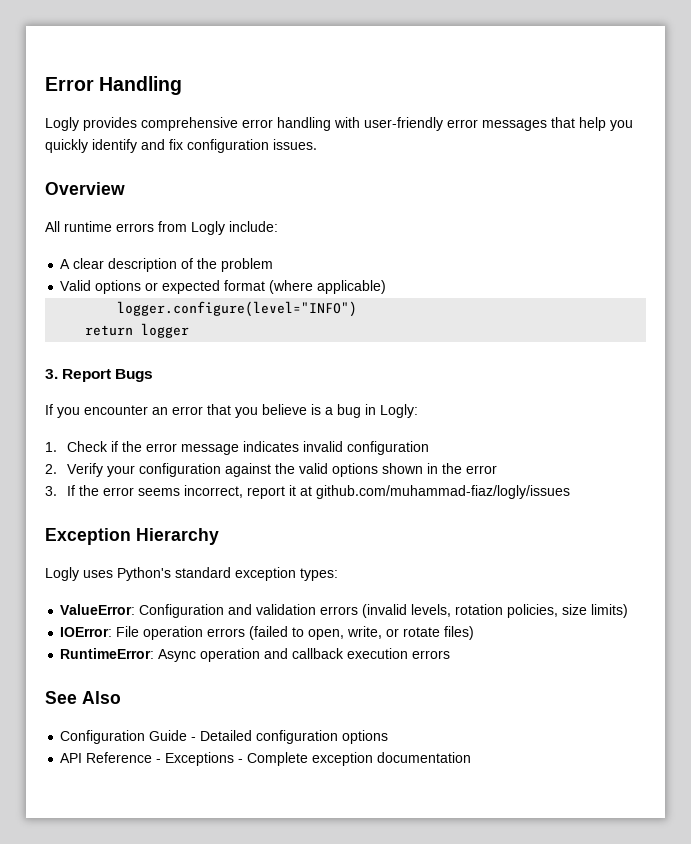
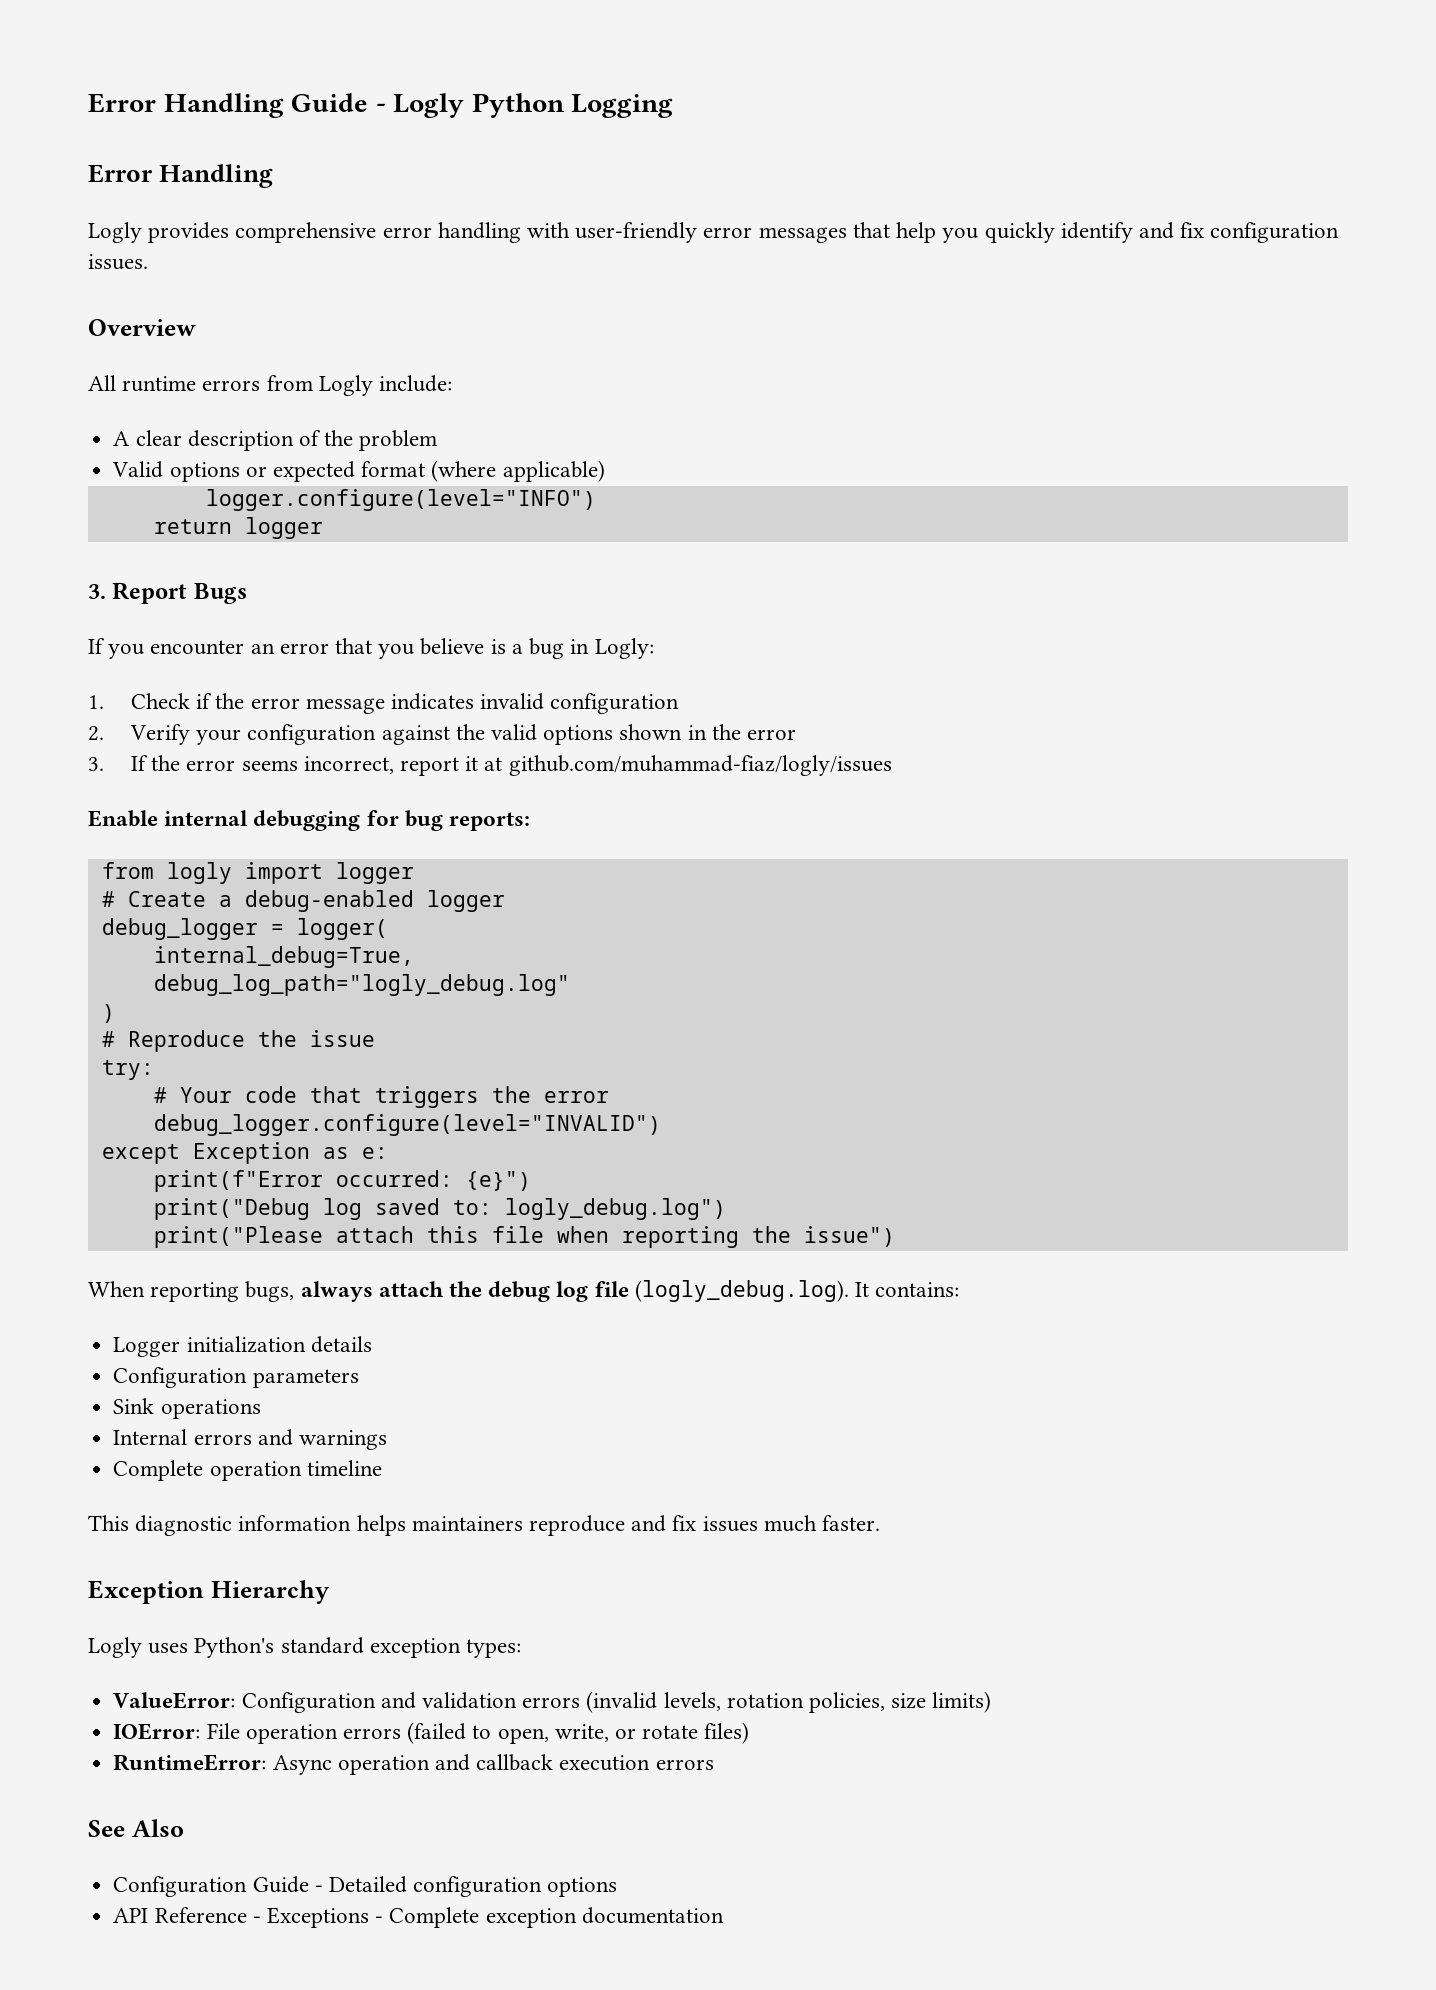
[45,76,183,95] Error Handling -> [88,93,674,118] [88,164,274,188] Error Handling Guide - Logly Python Logging // Error Handling
(571, 492) none -> [88,810,531,831] [101,862,414,884] [101,890,505,912] [101,918,388,940] [153,946,414,968] [153,974,570,996] [101,1004,115,1023] [101,1030,375,1052] [101,1060,154,1080] [153,1086,609,1108] [153,1114,661,1136] [101,1142,388,1164] [153,1170,531,1192] [153,1198,726,1220] [153,1226,895,1248] [88,1280,960,1302] [113,1336,372,1357] [113,1367,359,1388] [113,1398,261,1419] [113,1429,387,1450] [113,1460,382,1481] [88,1515,881,1536] // Enable internal debugging for bug reports: // from logly import logger // # Create a debug-enabled logger // debug_logger = logger( // internal_debug=True, // debug_log_path="logly_debug.log" // ) // # Reproduce the issue // try: // # Your code that triggers the error // debug_logger.configure(level="INVALID") // except Exception as e: // print(f"Error occurred: {e}") // print("Debug log saved to: logly_debug.log") // print("Please attach this file when reporting the issue") // When reporting bugs, always attach the debug log file (logly_debug.log). It contains: // Logger initialization details // Configuration parameters // Sink operations // Internal errors and warnings // Complete operation timeline // This diagnostic information helps maintainers reproduce and fix issues much faster.

